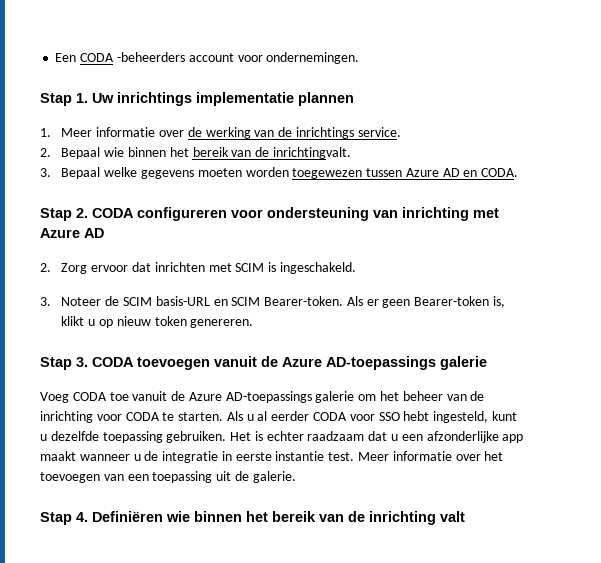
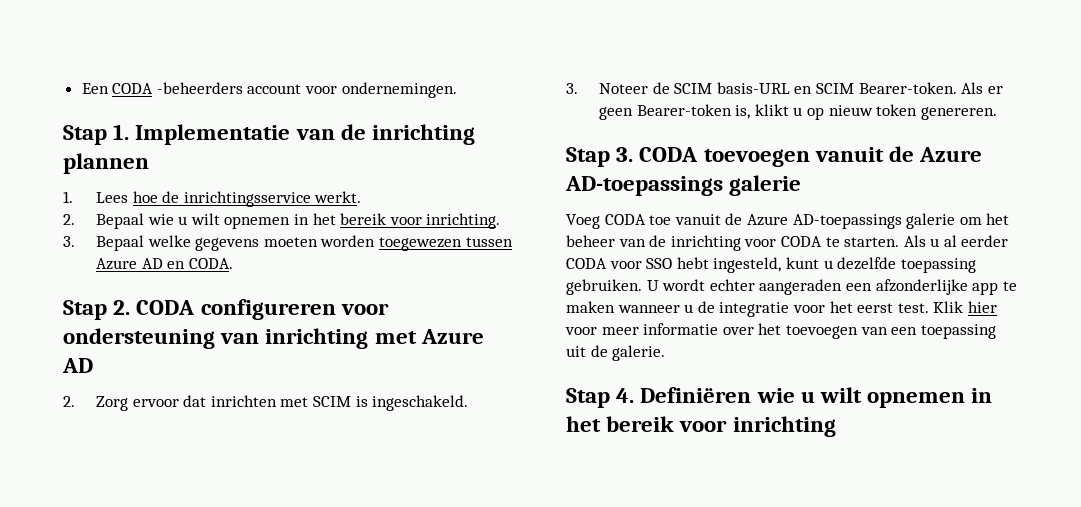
[92,92,354,106] [40,127,401,139] [40,147,351,159] Uw inrichtings implementatie plannen // 1. Meer informatie over de werking van de inrichtings service. // 2. Bepaal wie binnen het bereik van de inrichtingvalt. -> [135,124,476,145] [63,153,149,174] [63,191,362,207] [63,213,501,229] Implementatie van de inrichting plannen // 1. Lees hoe de inrichtingsservice werkt. // 2. Bepaal wie u wilt opnemen in het bereik voor inrichting.
[230,431,399,441] Het is echter raadzaam dat u -> [646,279,843,295] U wordt echter aangeraden
[40,451,76,461] maakt -> [1002,281,1017,291] [566,301,615,313] te maken
[221,451,390,461] in eerste instantie test. Meer -> [792,301,997,313] [565,327,639,335] voor het eerst test. Klik hier voor meer
[194,511,465,525] binnen het bereik van de inrichting valt -> [800,387,993,408] [566,416,836,437] u wilt opnemen in het bereik voor inrichting

